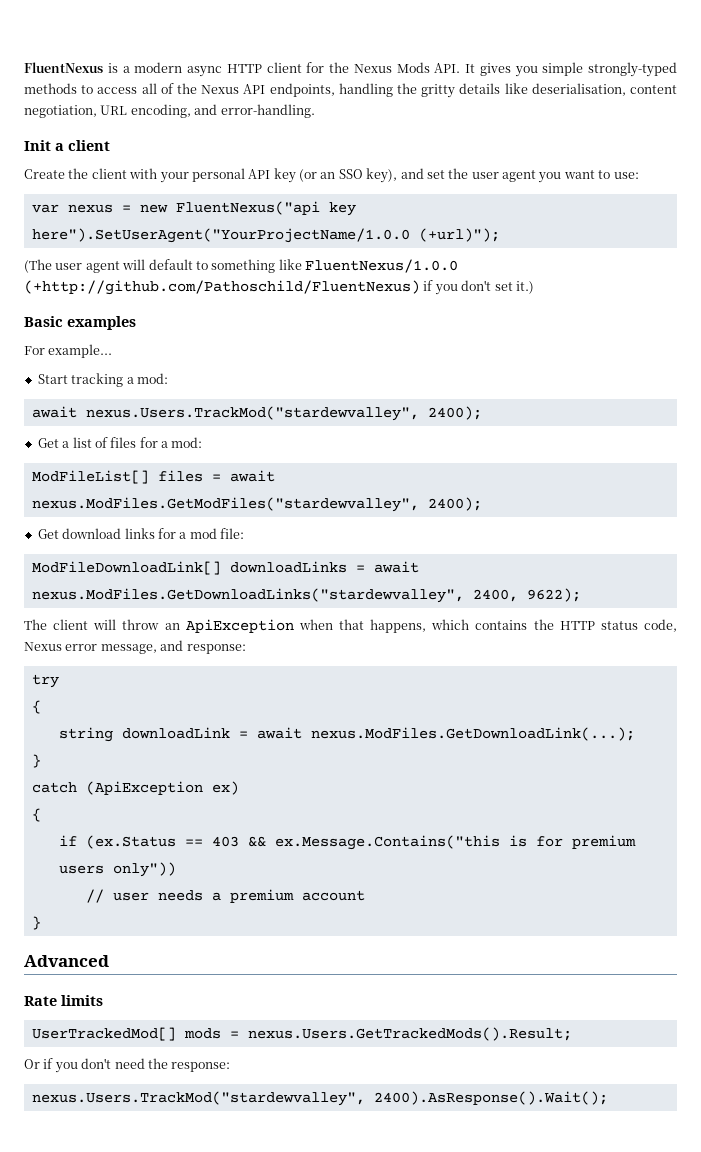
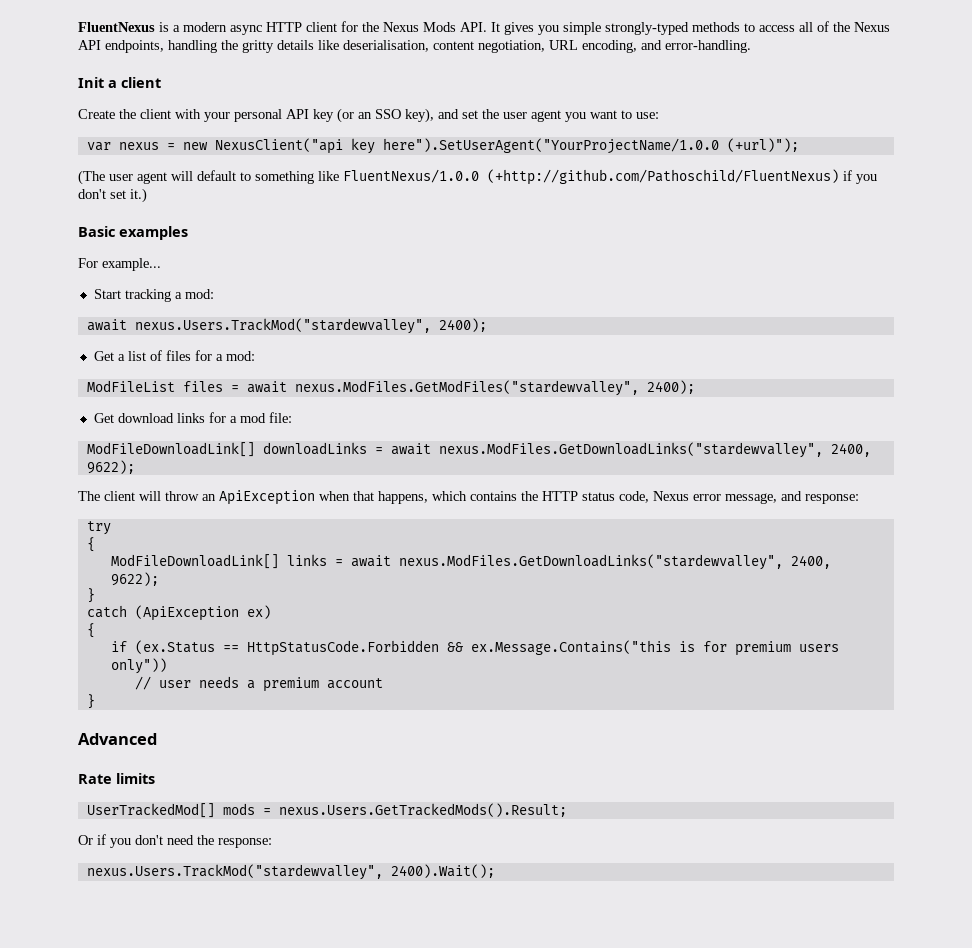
[175,201,320,215] FluentNexus("api -> [214,138,343,154] NexusClient("api
[31,470,149,484] ModFileList[] -> [86,380,175,392] ModFileList
[58,727,635,742] string downloadLink = await nexus.ModFiles.GetDownloadLink(...); -> [110,554,831,570] [110,572,159,586] ModFileDownloadLink[] links = await nexus.ModFiles.GetDownloadLinks("stardewvalley", 2400, 9622);
[211,836,239,847] 403 -> [246,640,439,656] HttpStatusCode.Forbidden
[373,1091,608,1105] 2400).AsResponse().Wait(); -> [390,864,495,878] 2400).Wait();

